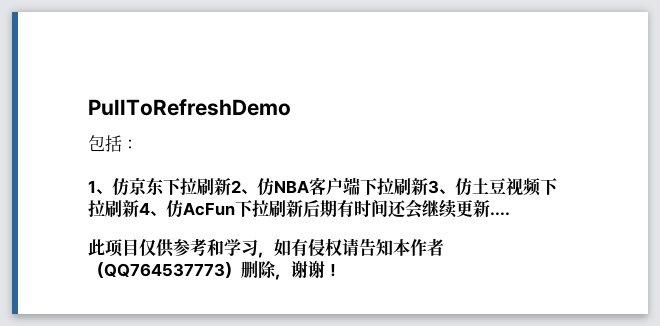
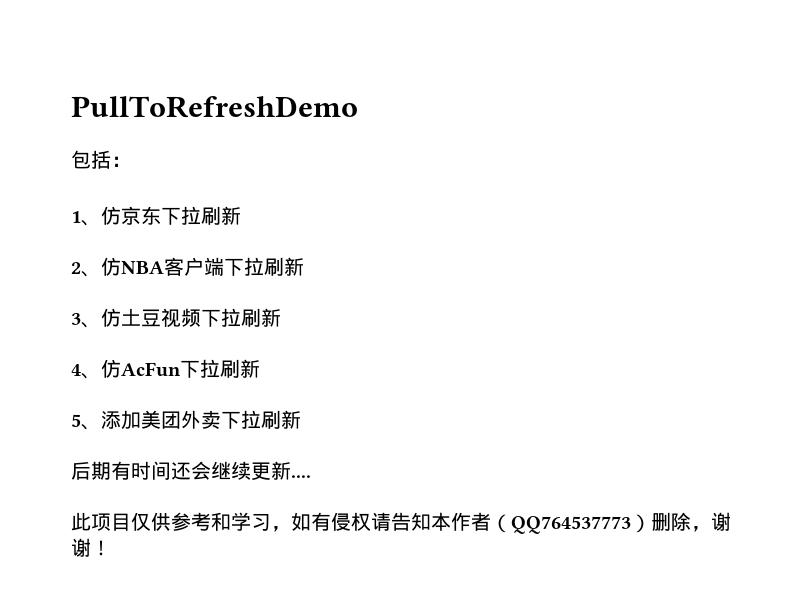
(231, 186) none -> (241, 215) //
(428, 186) none -> (304, 266) //
(139, 208) none -> (281, 317) //
(303, 208) none -> [71,410,301,430] // 5、添加美团外卖下拉刷新 //

